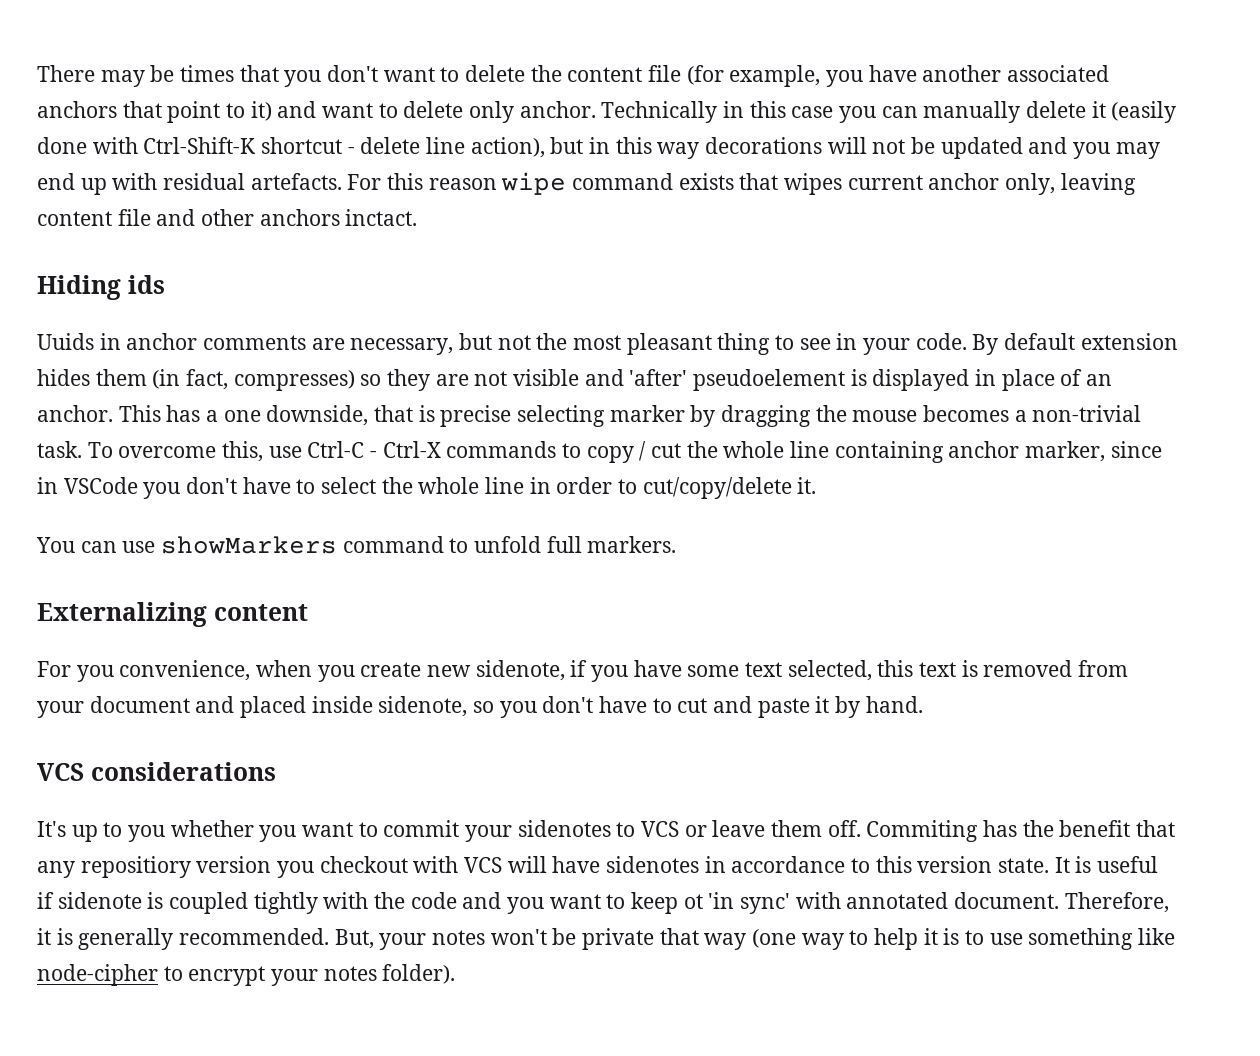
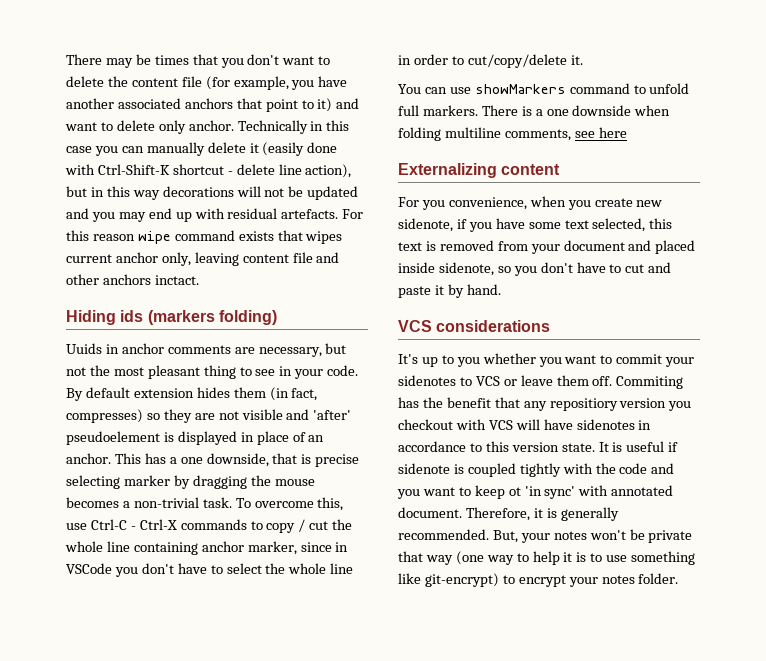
(165, 284) none -> [147,310,277,325] (markers folding)
(677, 544) none -> [481,105,671,116] [398,127,627,141] There is a one downside when folding multiline comments, see here
[37,964,158,986] node-cipher -> [424,573,499,587] git-encrypt)
[382,964,456,984] folder). -> [638,573,679,584] folder.

